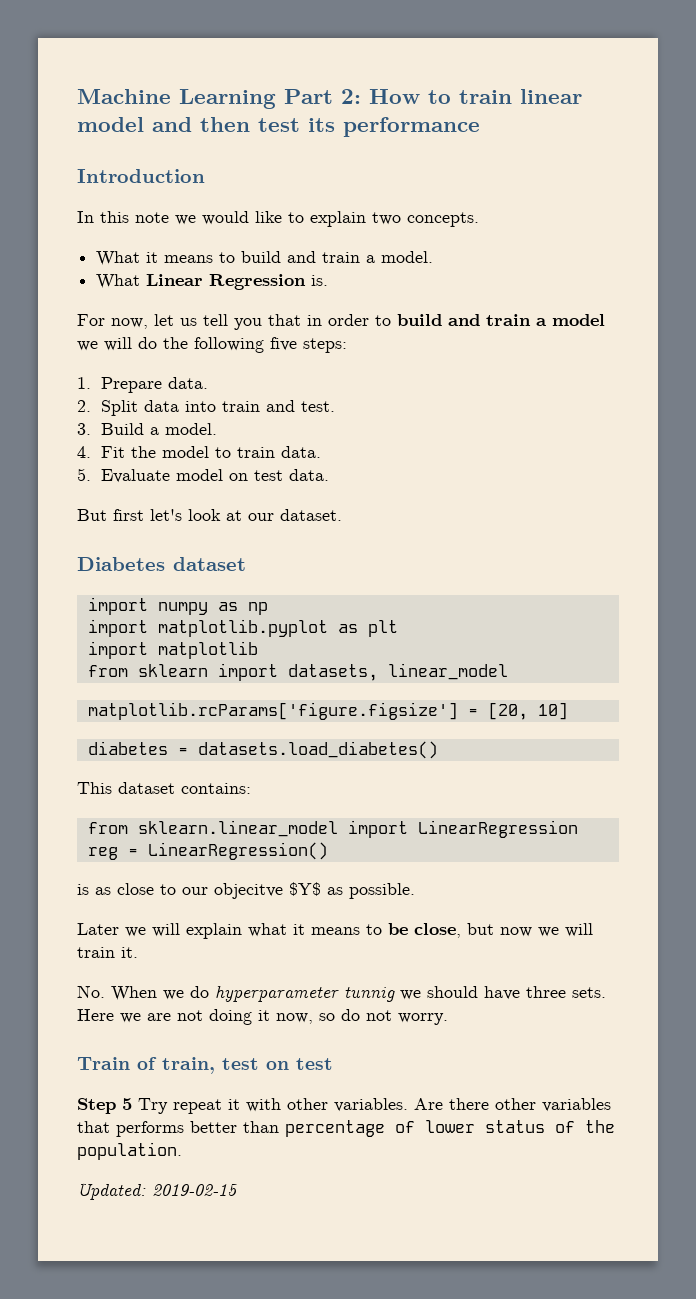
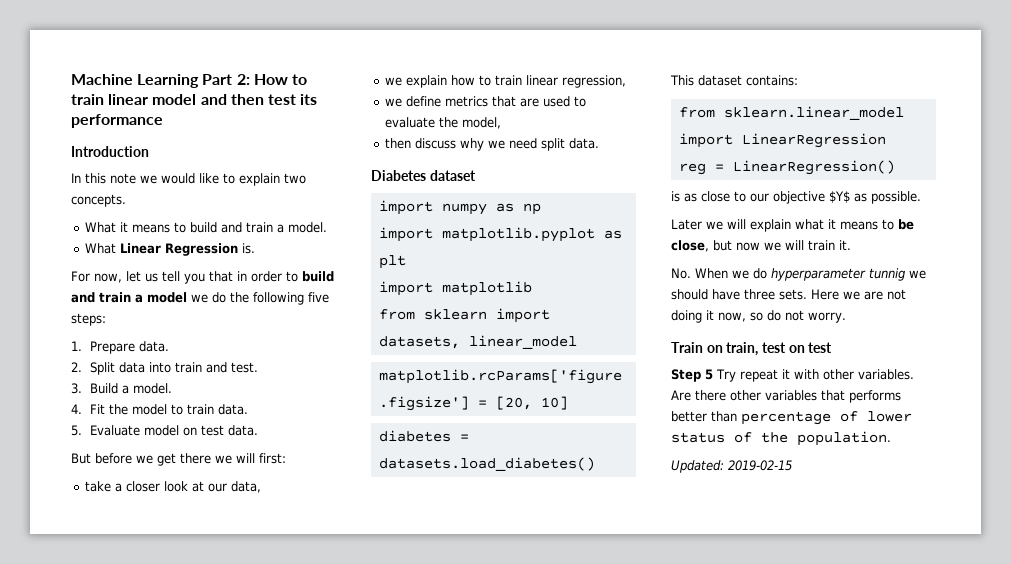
[104,337,132,351] will -> (208, 298) none
[113,509,342,521] first let's look at our dataset. -> [95,453,286,466] [84,481,261,493] [384,75,626,88] [384,96,586,107] [384,117,501,129] [384,138,599,151] before we get there we will first: // take a closer look at our data, // we explain how to train linear regression, // we define metrics that are used to evaluate the model, // then discuss why we need split data.
[214,883,283,899] objecitve -> [773,191,825,204] objective
[137,1057,157,1070] of -> [706,345,723,353] on

